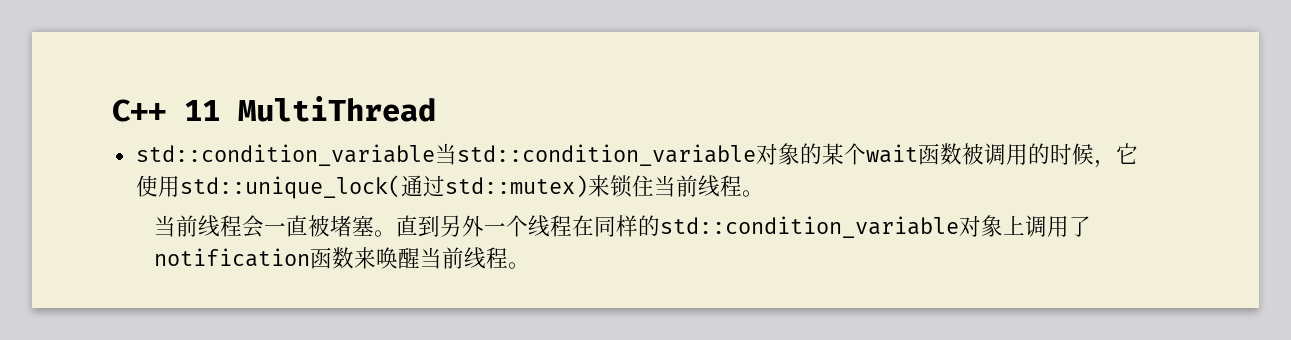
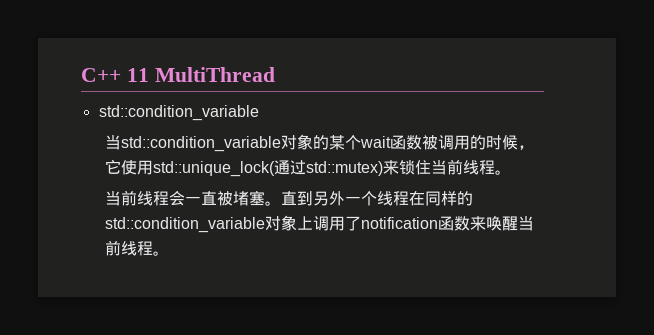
(435, 155) none -> (259, 113) //

